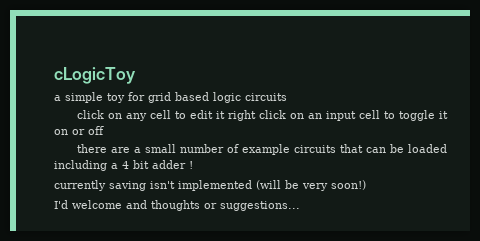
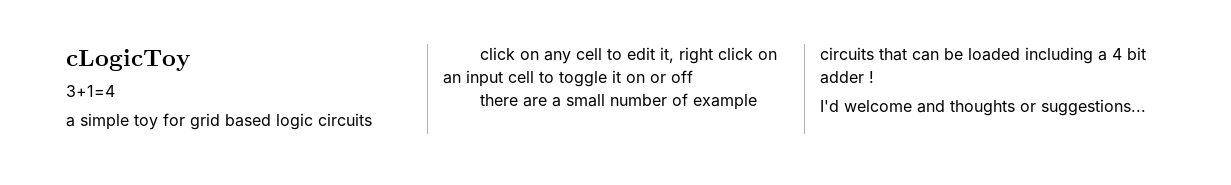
(136, 75) none -> [66,85,115,97] // 3+1=4
[215,111,225,119] it -> [660,47,675,63] it,
[54,180,366,191] // currently saving isn't implemented (will be very soon!) -> (874, 77) none

